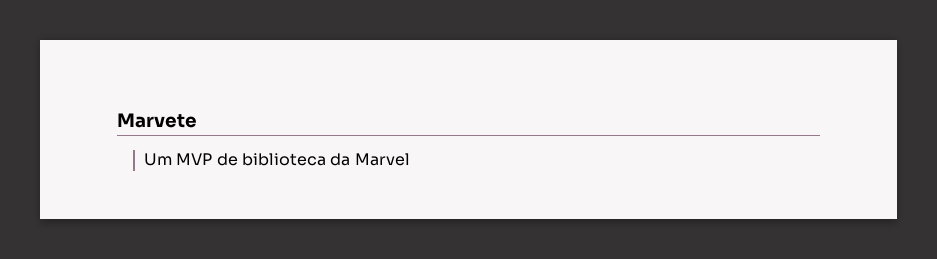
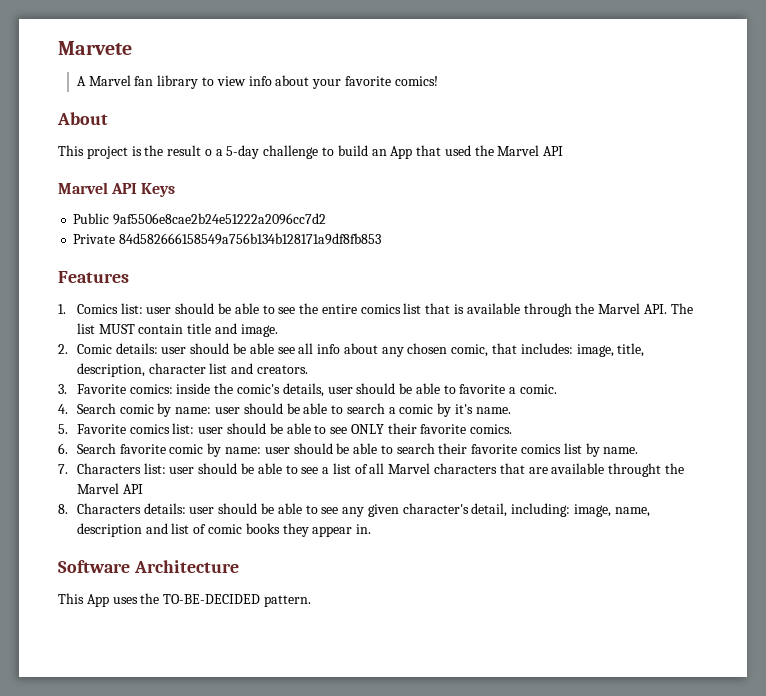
[143,153,410,166] Um MVP de biblioteca da Marvel -> [76,75,438,89] [57,112,108,125] [58,145,564,159] [58,182,176,197] [73,213,327,225] [73,233,382,245] [58,271,129,283] [58,303,693,317] [76,323,278,337] [58,343,645,357] [76,363,308,377] [58,383,557,397] [58,403,511,417] [58,423,513,434] [58,443,639,457] [58,463,684,477] [76,483,143,494] [58,503,650,517] [76,523,372,537] [58,560,239,573] [58,593,311,607] A Marvel fan library to view info about your favorite comics! // About // This project is the result o a 5-day challenge to build an App that used the Marvel API // Marvel API Keys // Public 9af5506e8cae2b24e51222a2096cc7d2 // Private 84d582666158549a756b134b128171a9df8fb853 // Features // 1. Comics list: user should be able to see the entire comics list that is available through the Marvel API. The list MUST contain title and image. // 2. Comic details: user should be able see all info about any chosen comic, that includes: image, title, description, character list and creators. // 3. Favorite comics: inside the comic's details, user should be able to favorite a comic. // 4. Search comic by name: user should be able to search a comic by it's name. // 5. Favorite comics list: user should be able to see ONLY their favorite comics. // 6. Search favorite comic by name: user should be able to search their favorite comics list by name. // 7. Characters list: user should be able to see a list of all Marvel characters that are available throught the Marvel API // 8. Characters details: user should be able to see any given character's detail, including: image, name, description and list of comic books they appear in. // Software Architecture // This App uses the TO-BE-DECIDED pattern.

